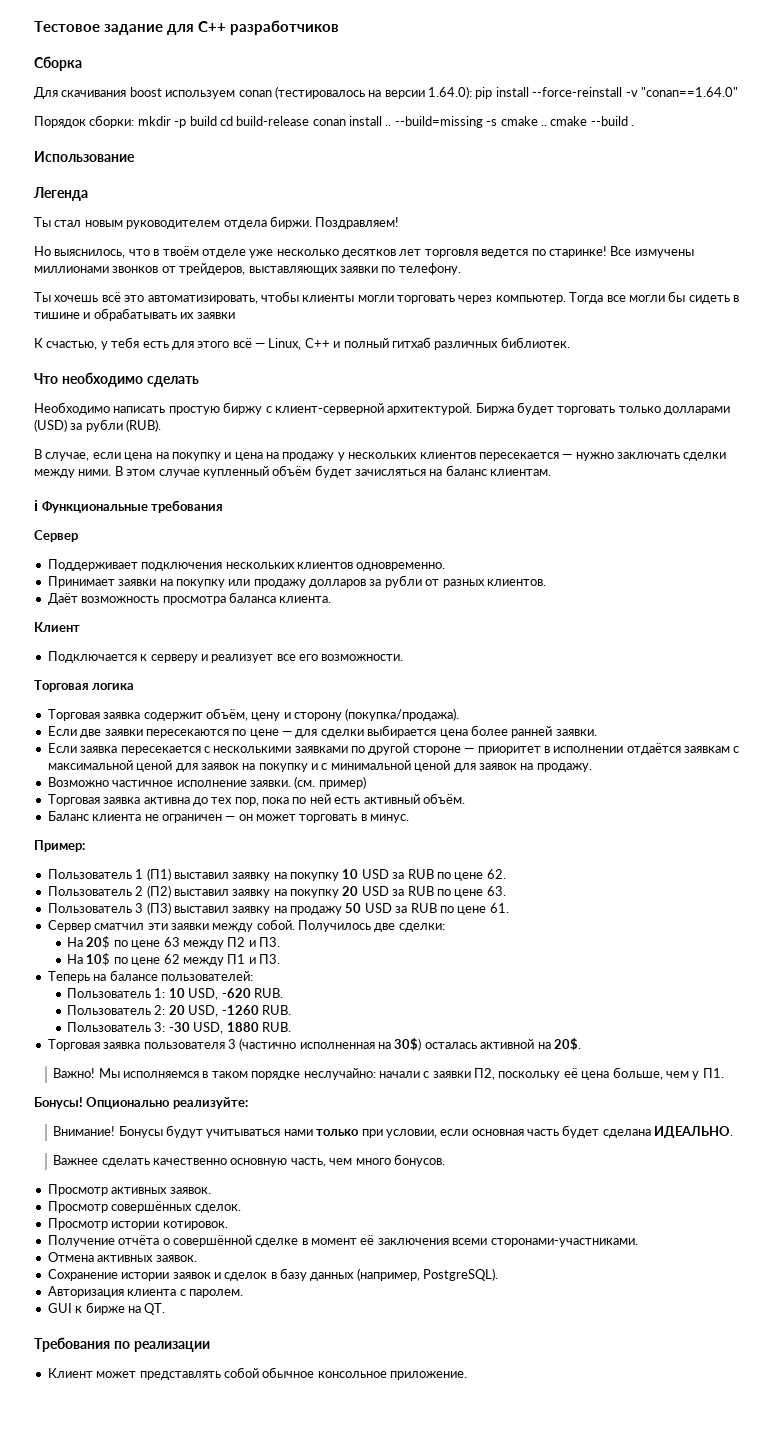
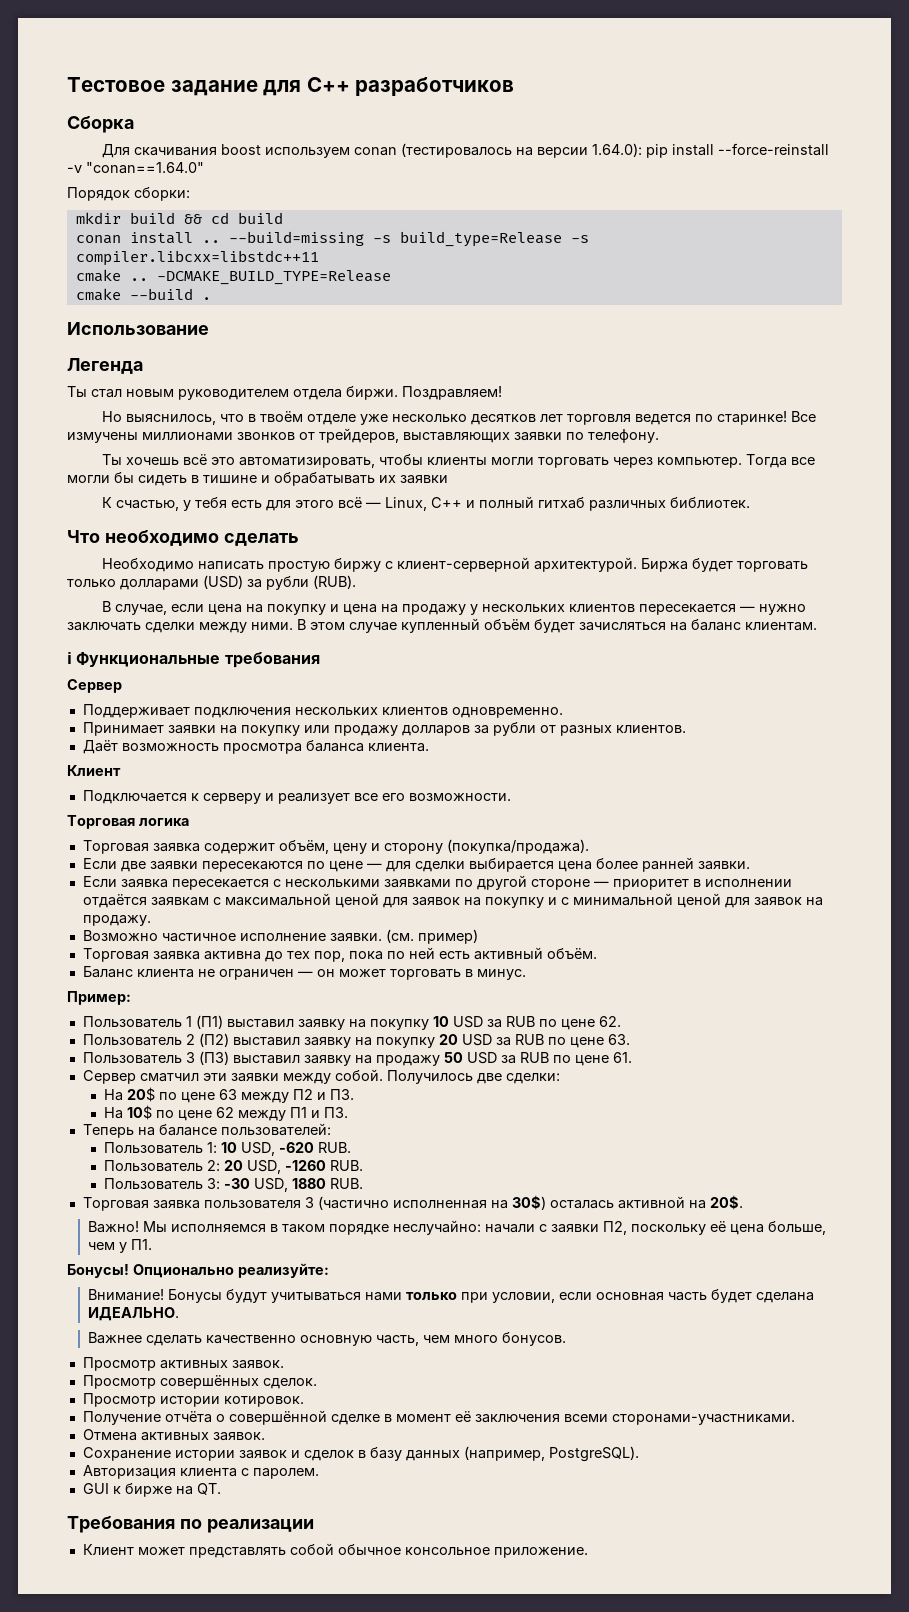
[137,116,310,128] mkdir -p build cd build-release -> [75,212,283,224] // mkdir build && cd build //
(498, 122) none -> [399,231,589,247] [75,250,319,266] build_type=Release -s compiler.libcxx=libstdc++11 //
(547, 125) none -> [156,270,391,285] -DCMAKE_BUILD_TYPE=Release //

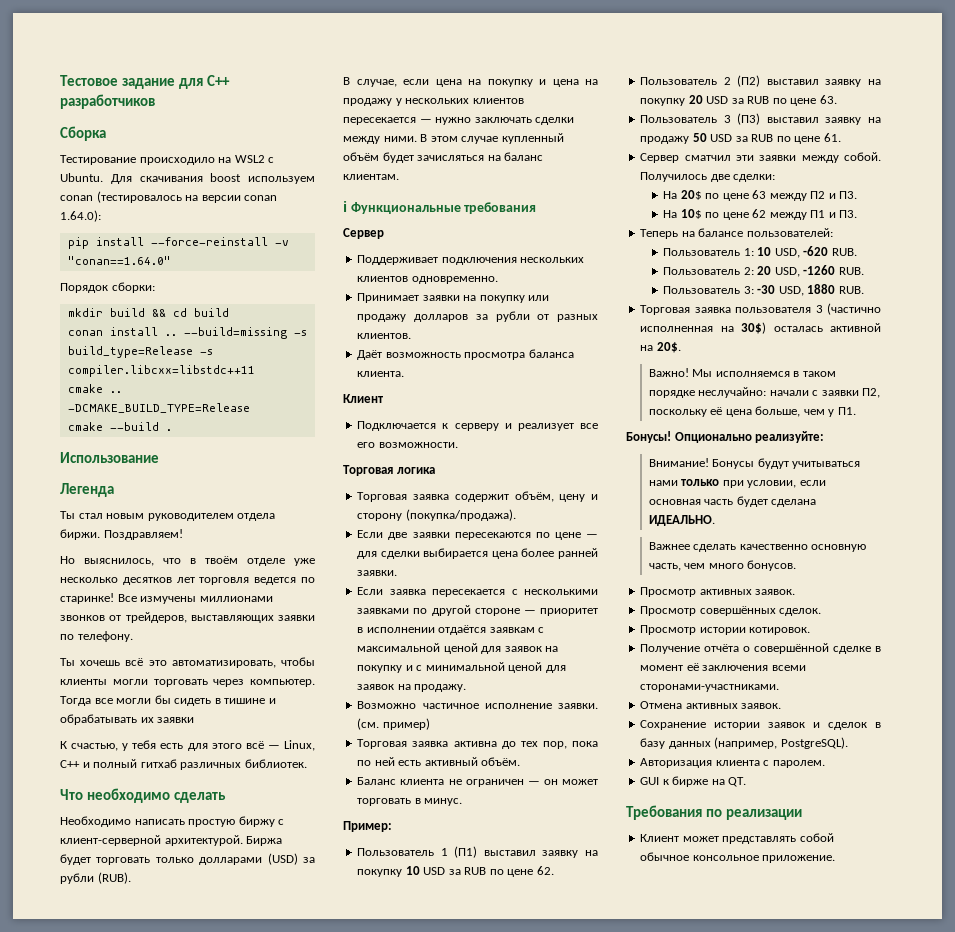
(134, 124) none -> [60,155,275,165] [60,173,103,182] Тестирование происходило на WSL2 с Ubuntu.
(588, 152) none -> [244,195,278,201] conan
(642, 150) none -> (101, 216) //

